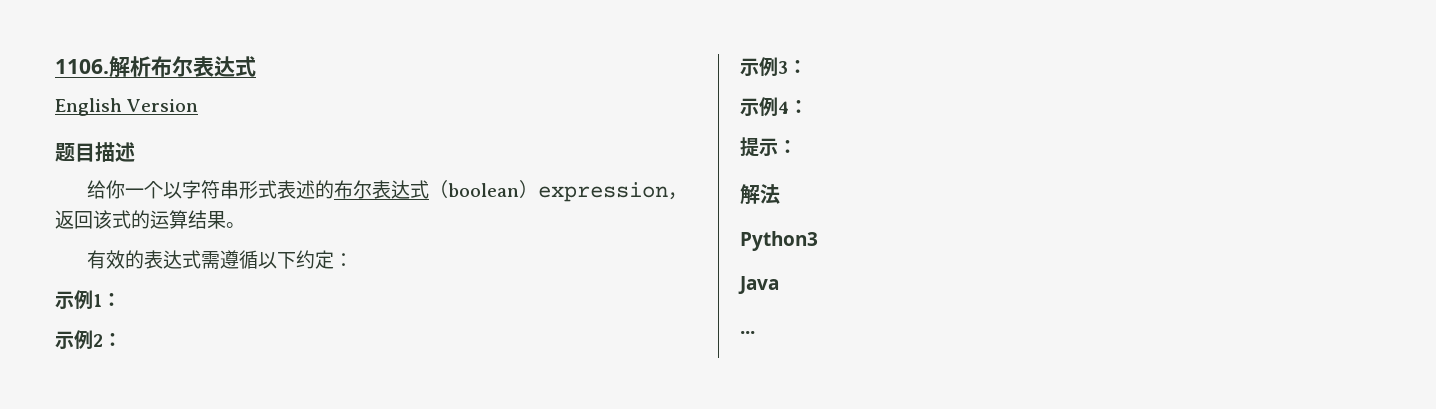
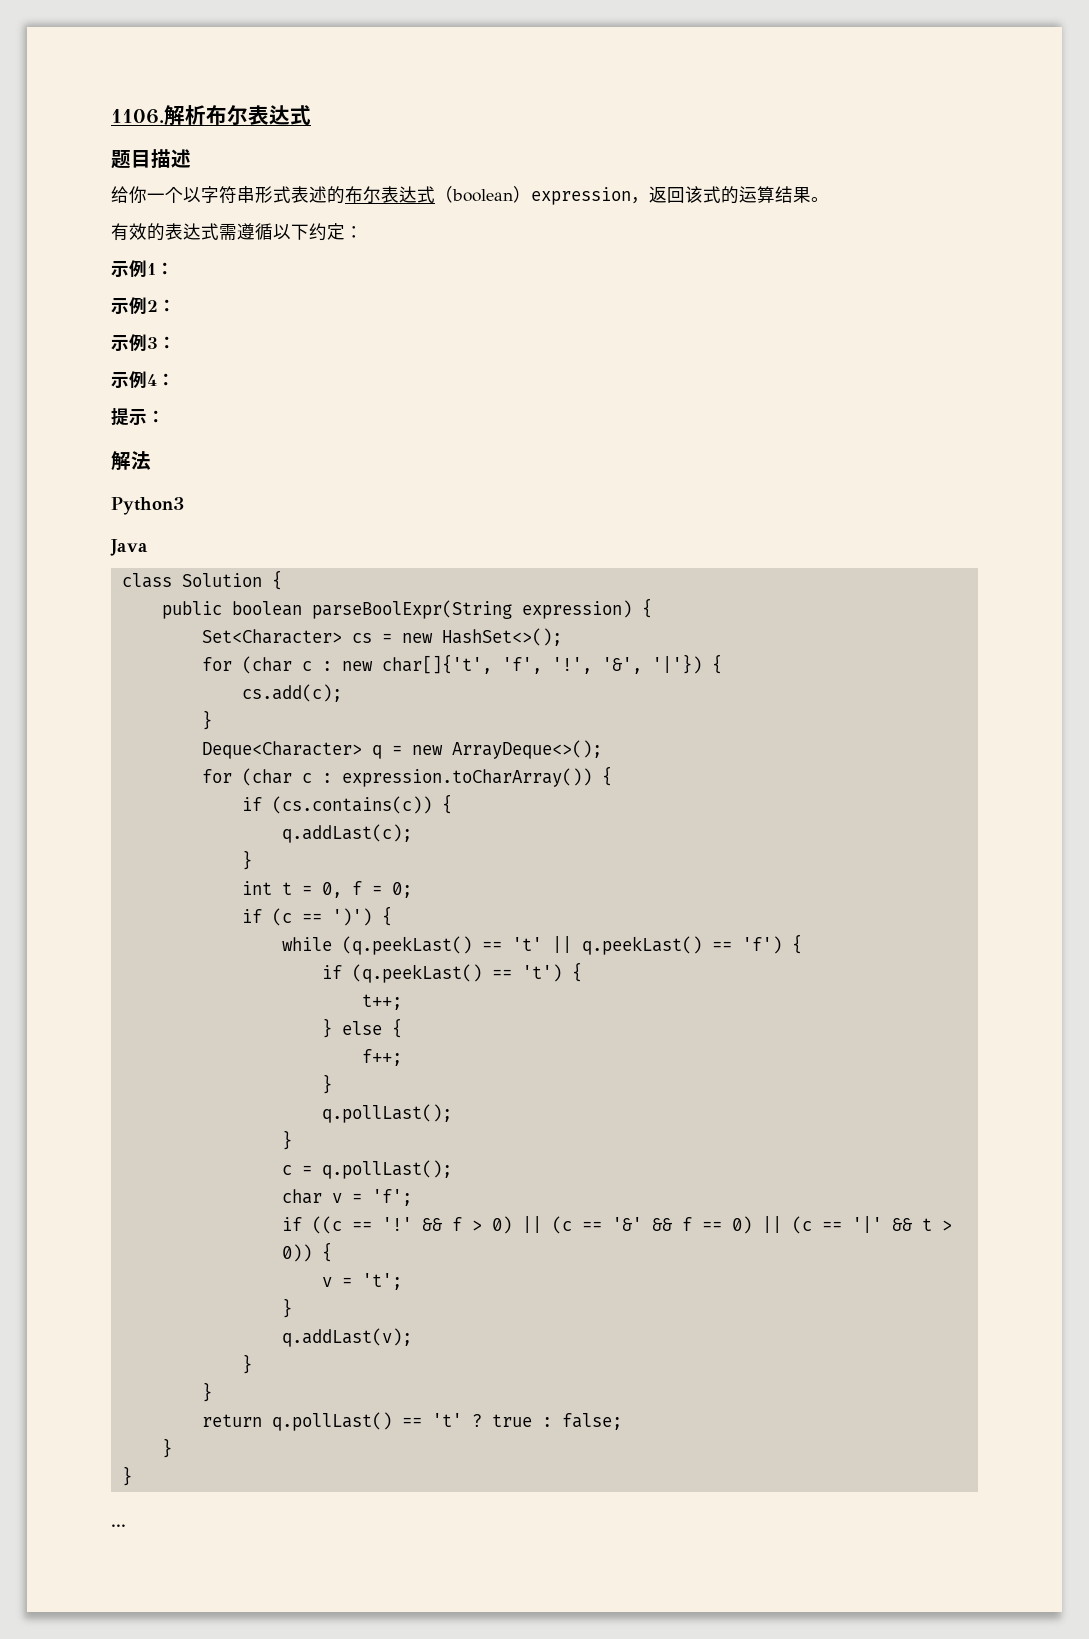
[55,98,199,116] // English Version -> (311, 115) none
(779, 285) none -> [121,570,282,590] [161,598,652,619] [201,628,562,646] [201,654,722,674] [241,684,342,702] [201,710,212,730] [201,740,602,759] [201,766,612,787] [241,794,452,814] [281,824,412,843] [241,850,252,870] [241,881,412,898] [241,906,392,926] [281,934,802,955] [321,962,582,983] [361,994,402,1010] [321,1018,402,1038] [361,1049,402,1066] [321,1074,332,1094] [321,1104,452,1123] [281,1130,292,1150] [281,1160,452,1179] [281,1189,412,1206] [281,1216,952,1234] [281,1242,332,1262] [321,1273,402,1290] [281,1298,292,1318] [281,1328,412,1347] [241,1354,252,1374] [201,1382,212,1402] [201,1412,622,1431] [161,1438,172,1458] [121,1466,132,1486] // class Solution { // public boolean parseBoolExpr(String expression) { // Set<Character> cs = new HashSet<>(); // for (char c : new char[]{'t', 'f', '!', '&', '|'}) { // cs.add(c); // } // Deque<Character> q = new ArrayDeque<>(); // for (char c : expression.toCharArray()) { // if (cs.contains(c)) { // q.addLast(c); // } // int t = 0, f = 0; // if (c == ')') { // while (q.peekLast() == 't' || q.peekLast() == 'f') { // if (q.peekLast() == 't') { // t++; // } else { // f++; // } // q.pollLast(); // } // c = q.pollLast(); // char v = 'f'; // if ((c == '!' && f > 0) || (c == '&' && f == 0) || (c == '|' && t > 0)) { // v = 't'; // } // q.addLast(v); // } // } // return q.pollLast() == 't' ? true : false; // } // }

